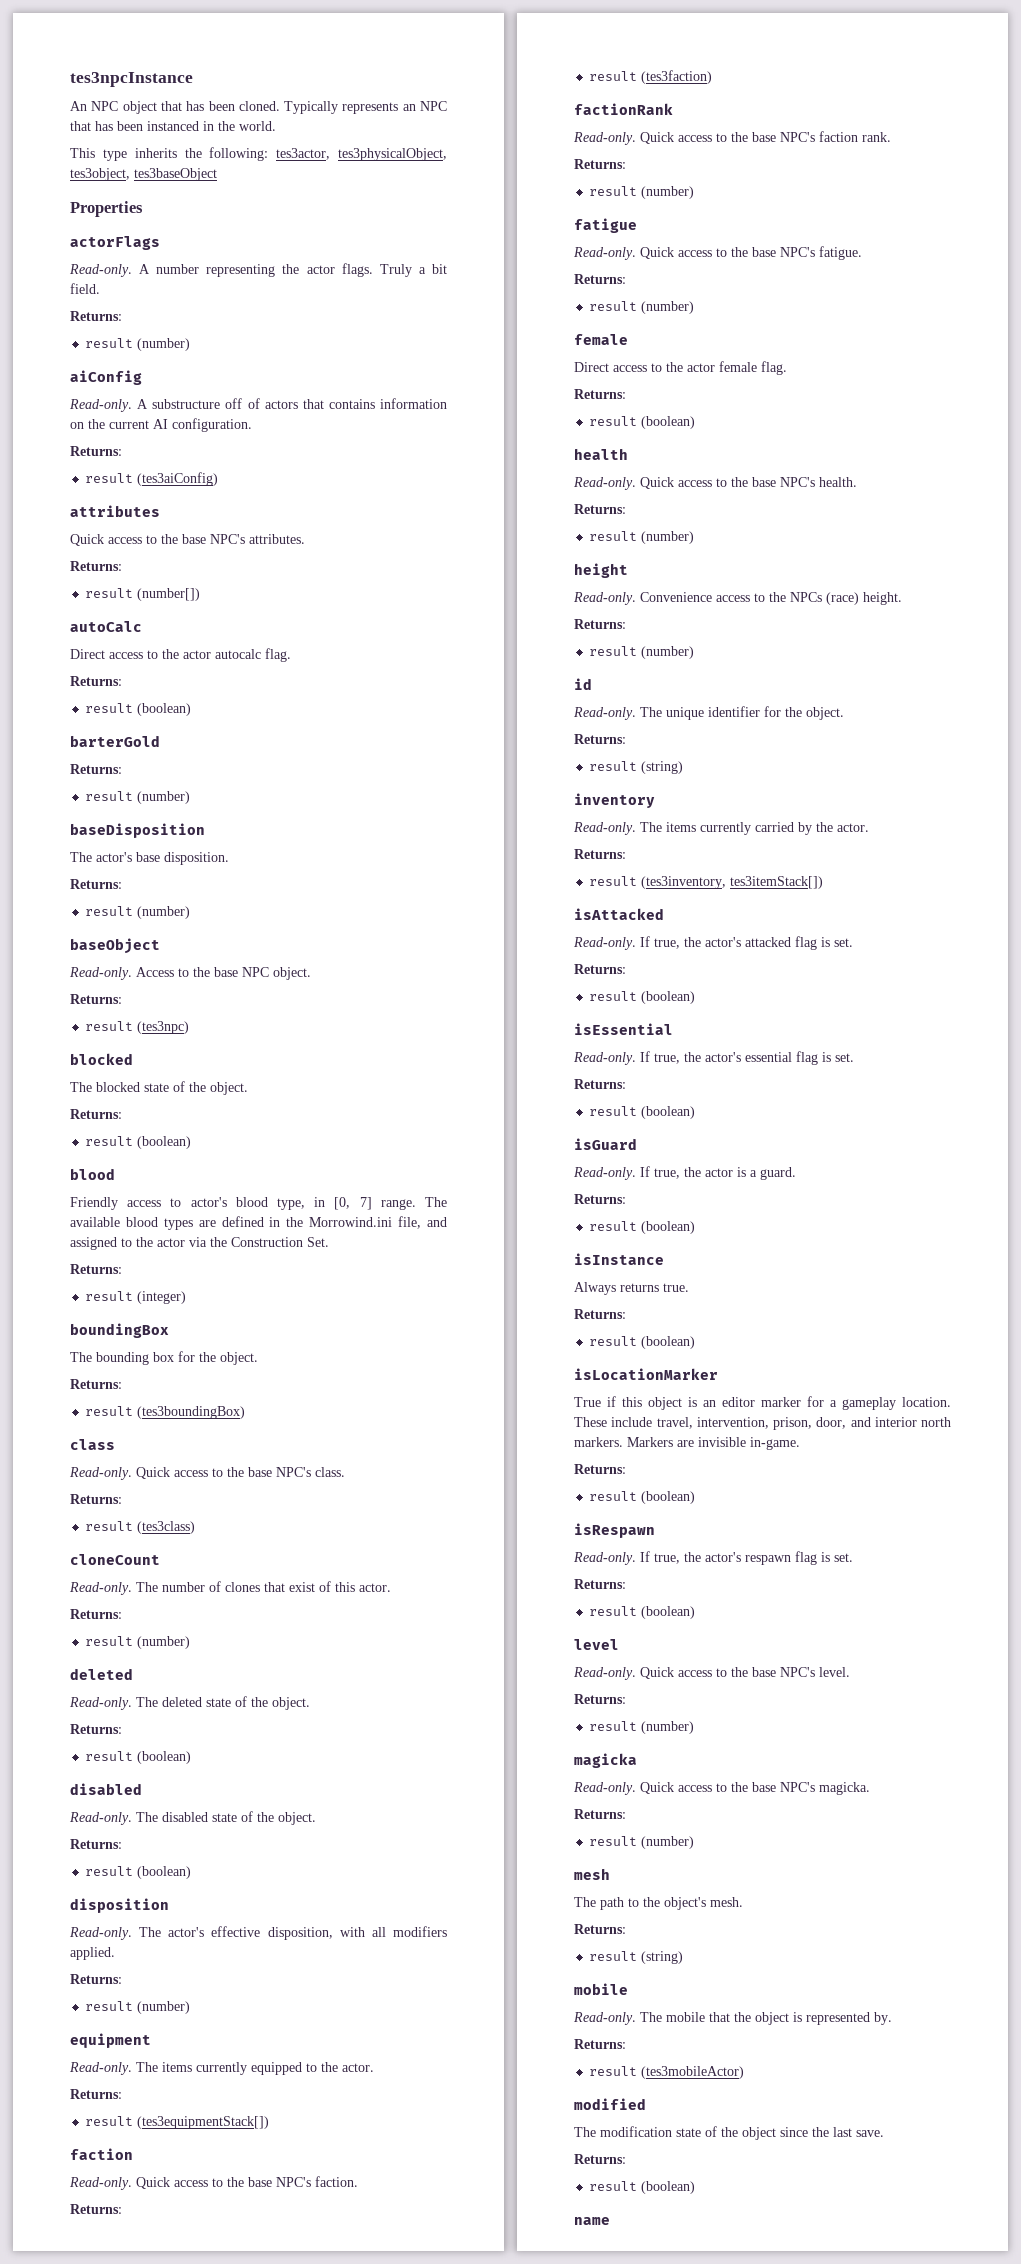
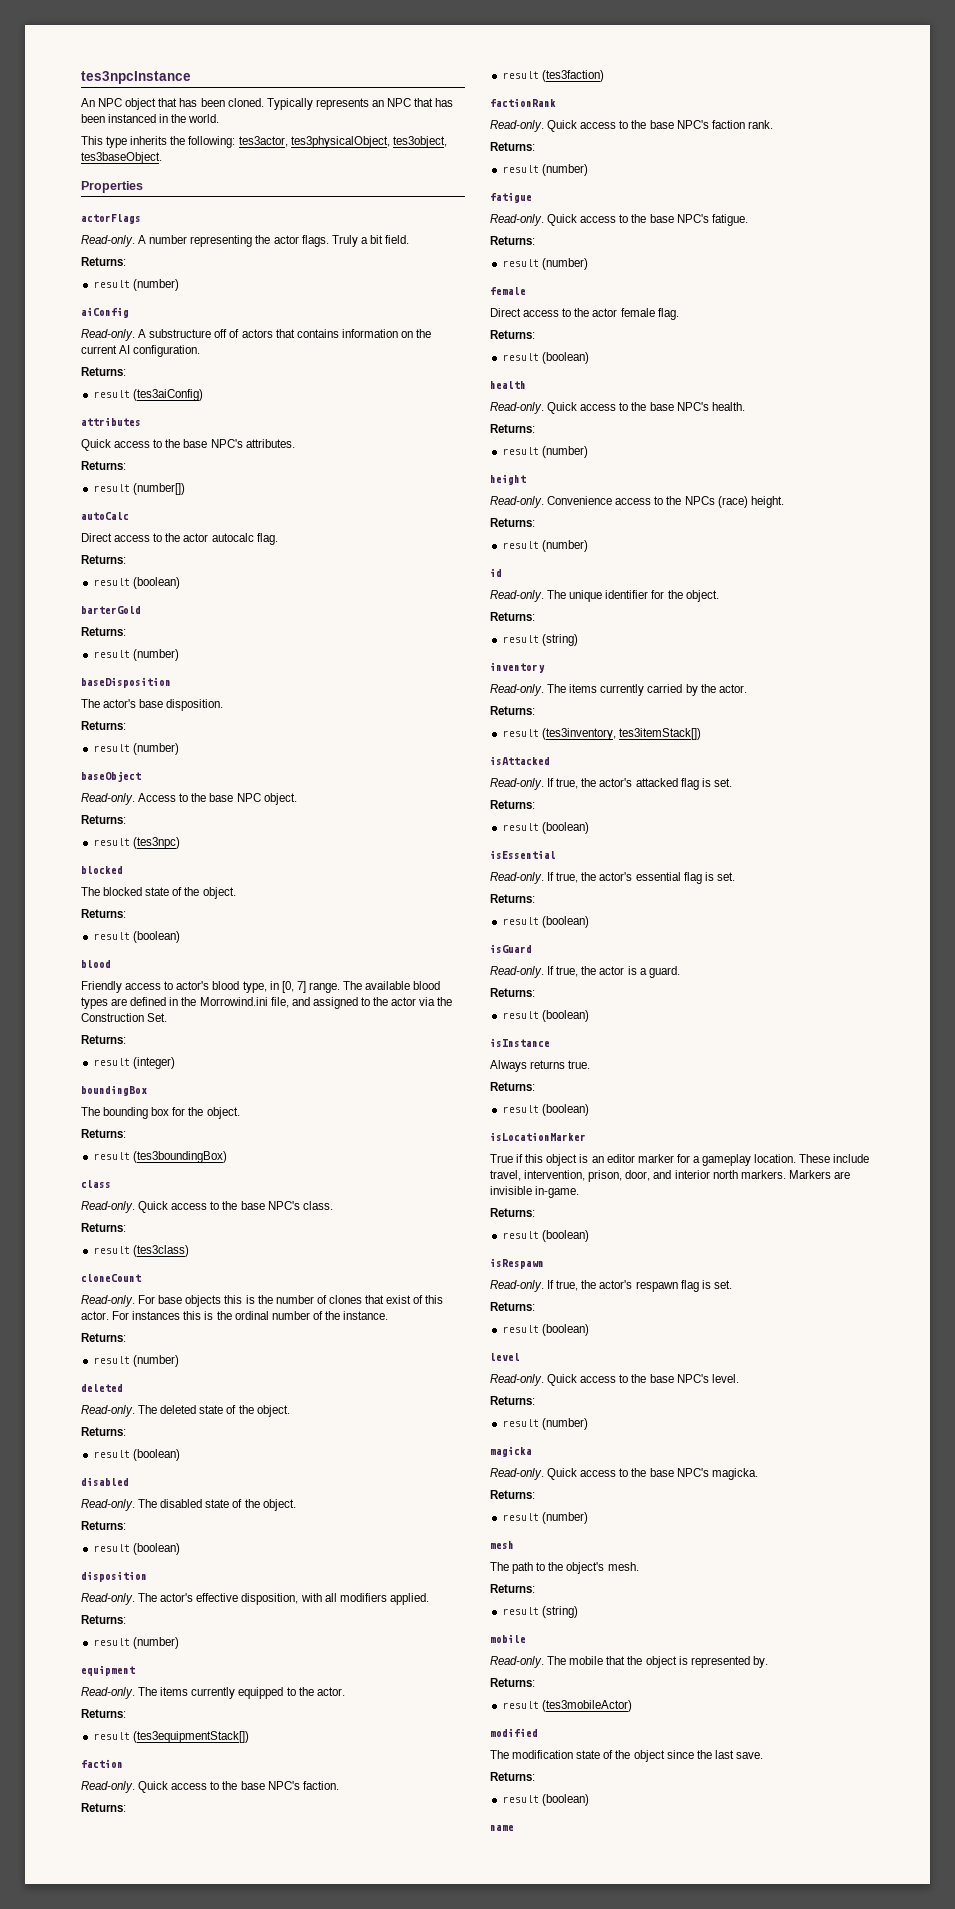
[134,168,217,181] tes3baseObject -> [81,152,162,164] tes3baseObject.
[136,1582,158,1592] The -> [138,1295,273,1307] For base objects this is the
(391, 1587) none -> [112,1311,389,1320] For instances this is the ordinal number of the instance.

